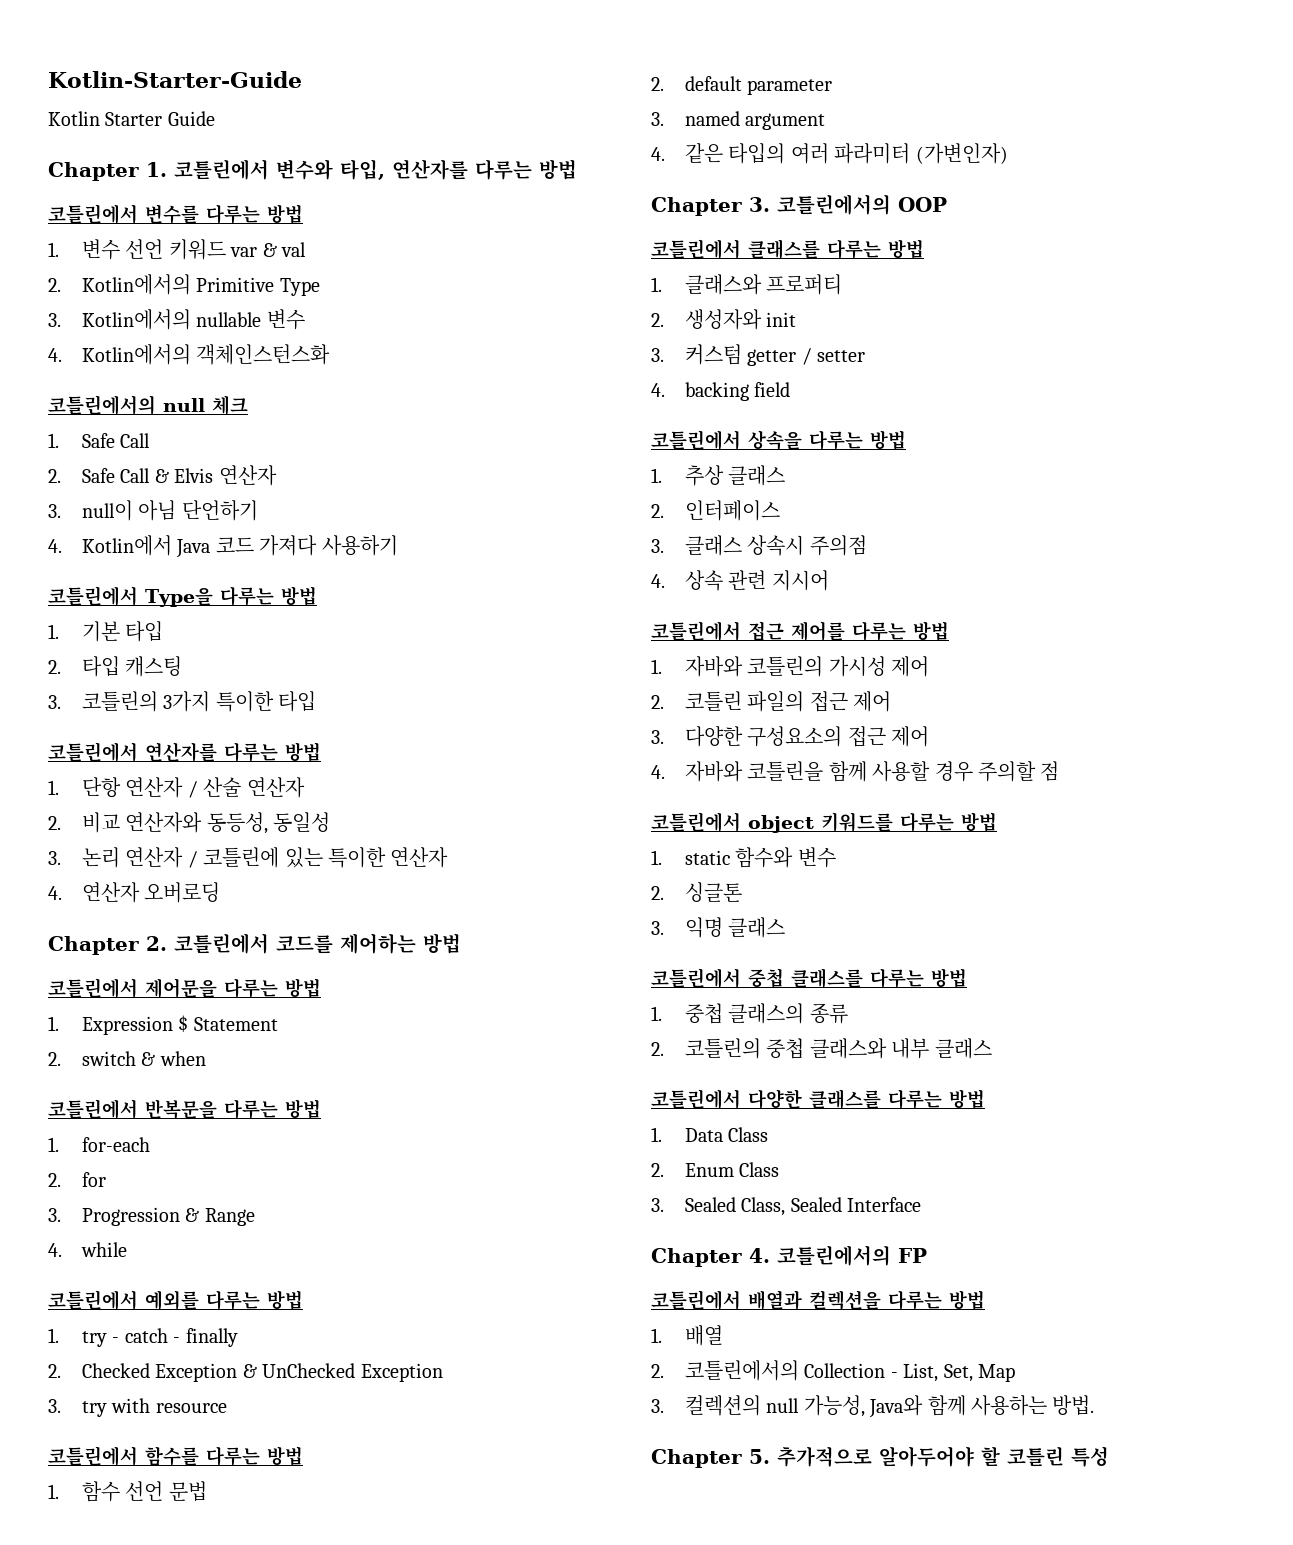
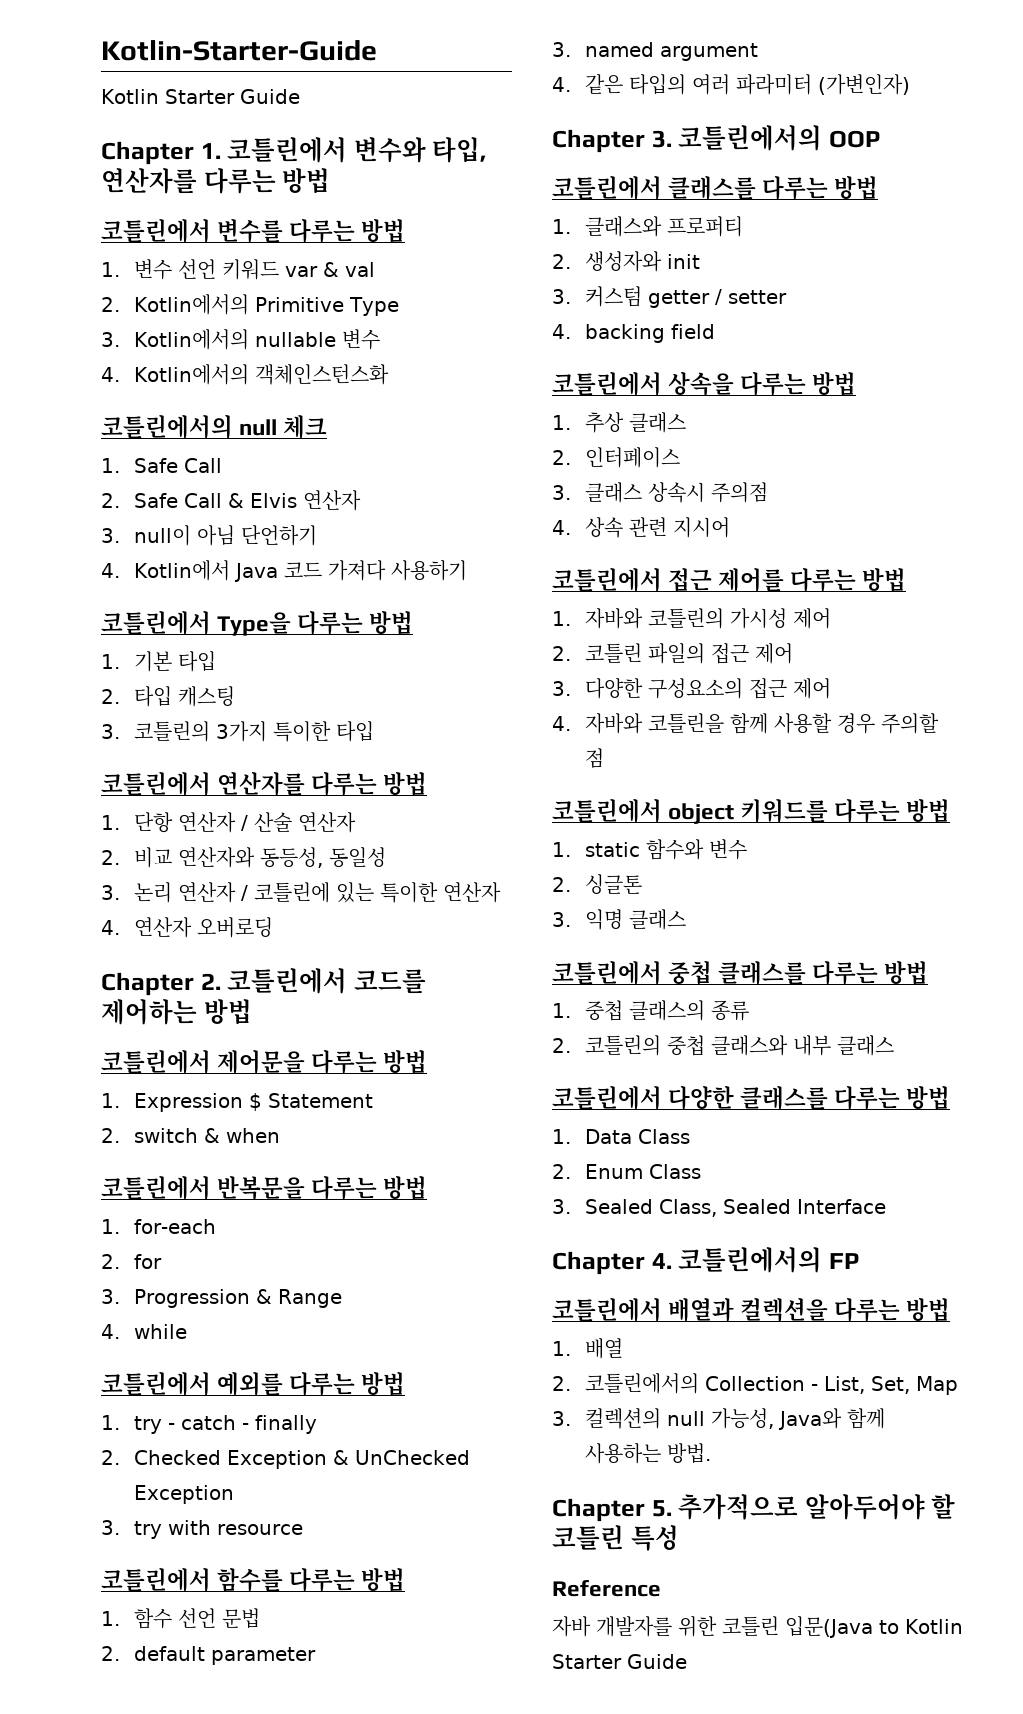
(1109, 1456) none -> [552,1580,661,1597] [552,1616,963,1638] [552,1654,687,1669] // Reference // 자바 개발자를 위한 코틀린 입문(Java to Kotlin Starter Guide

